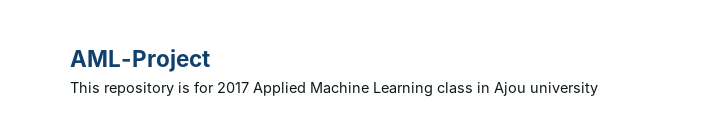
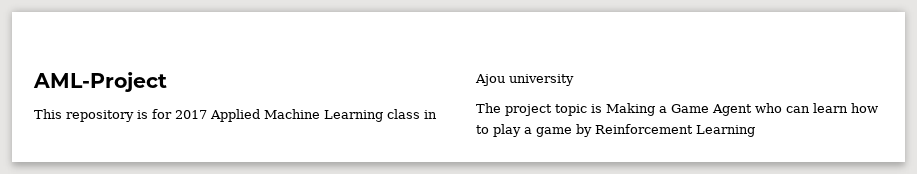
(598, 89) none -> [476,103,878,116] [476,124,755,137] // The project topic is Making a Game Agent who can learn how to play a game by Reinforcement Learning

